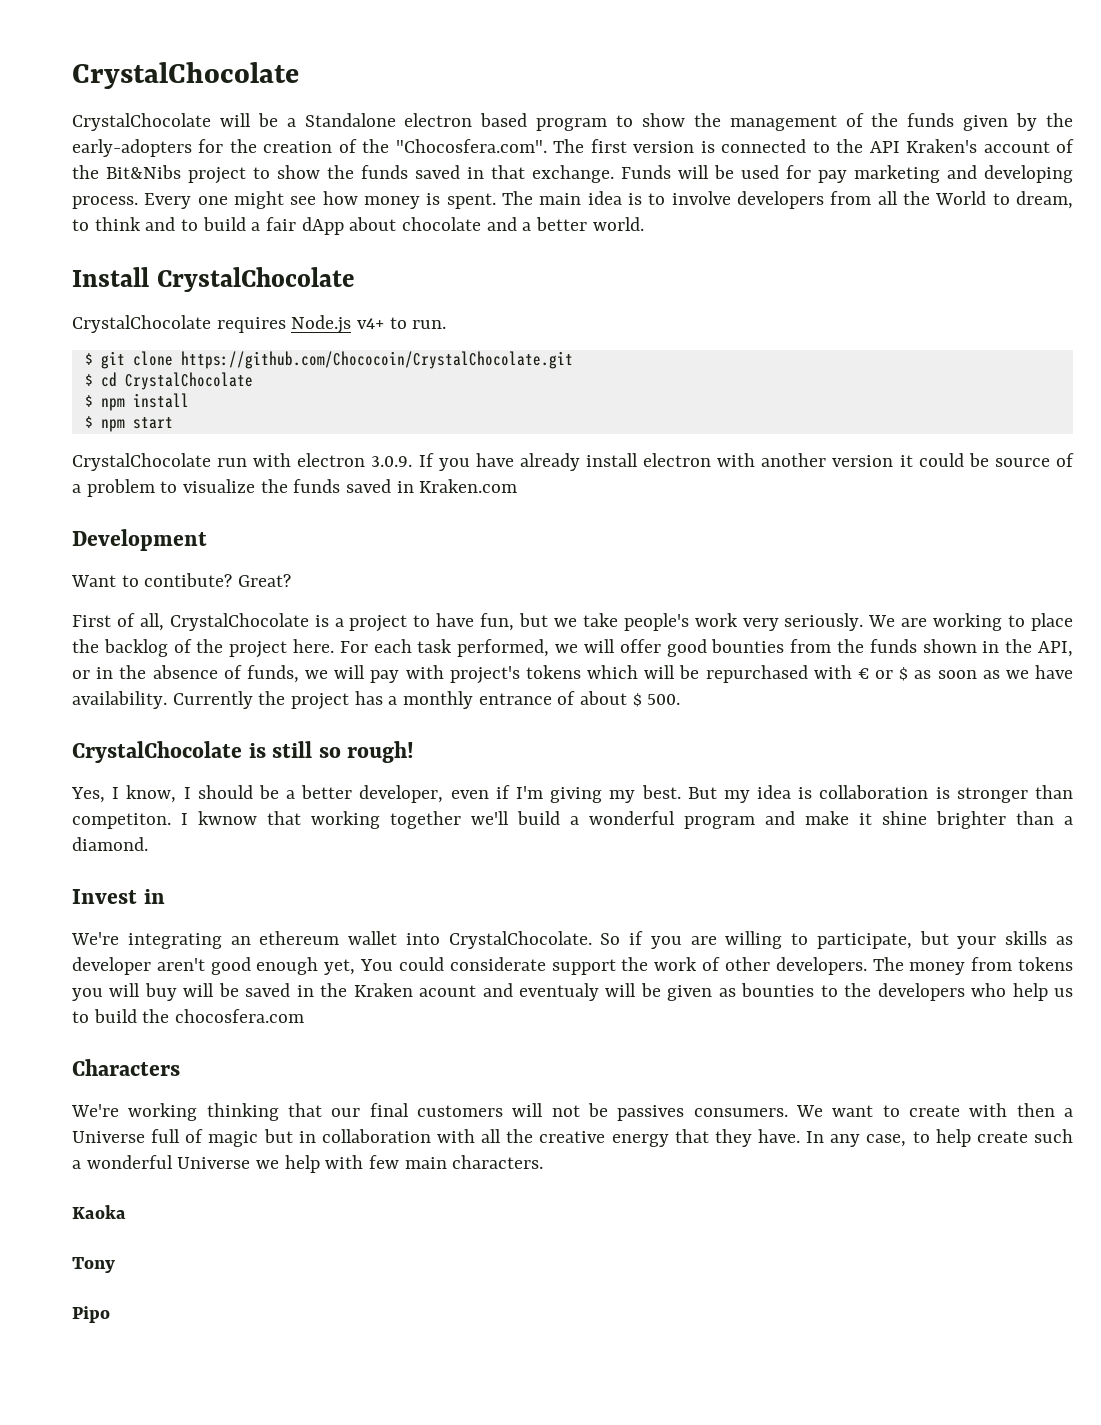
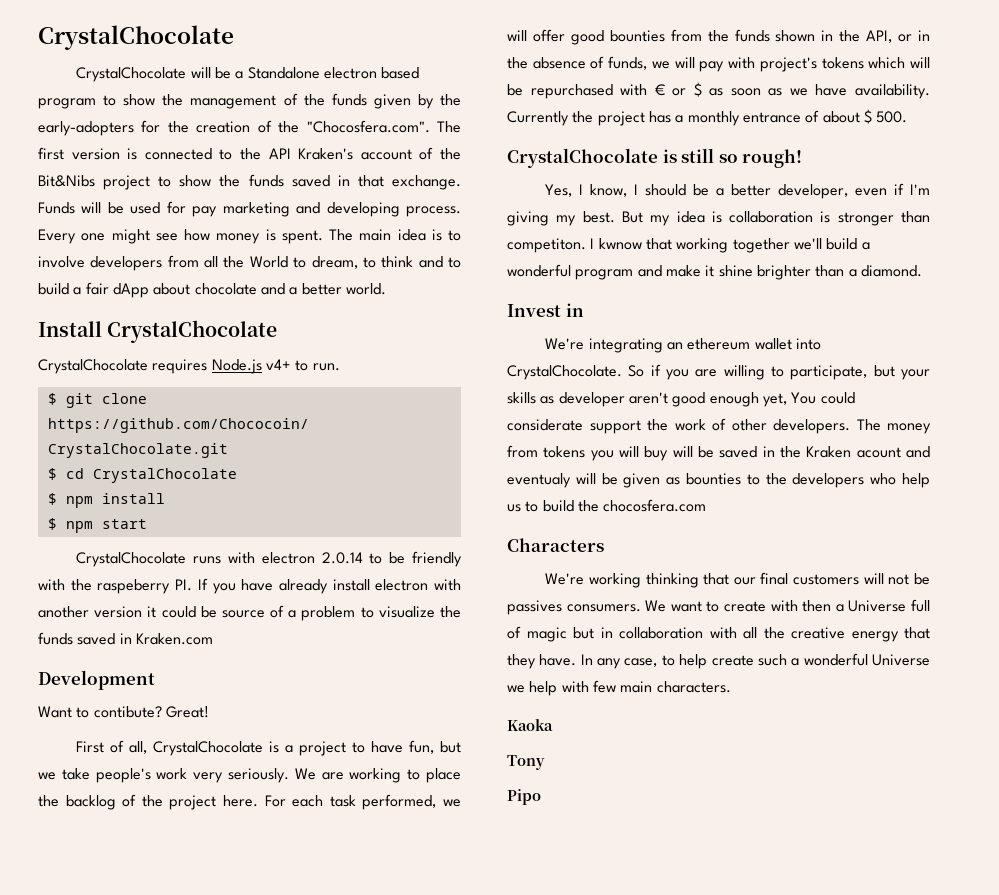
[217,458,248,467] run -> [193,556,222,564] runs
[371,456,413,467] 3.0.9. -> [321,551,462,567] [38,579,193,594] 2.0.14 to be friendly with the raspeberry PI.
[238,574,292,587] Great? -> [165,706,209,718] Great!

